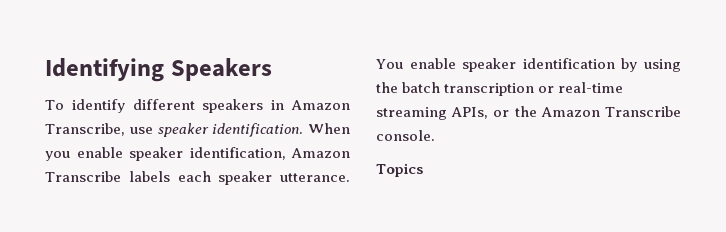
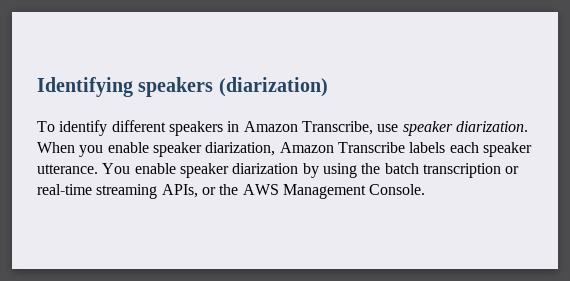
[170,58,272,81] Speakers -> [138,77,328,97] speakers (diarization)
[212,123,304,137] identification. -> [455,121,528,132] diarization.
[189,147,286,160] identification, -> [205,142,276,156] diarization,
[522,58,615,69] identification -> [232,163,299,174] diarization
[540,106,681,117] [376,130,435,141] [376,163,423,177] Amazon Transcribe console. // Topics -> [242,184,426,199] AWS Management Console.

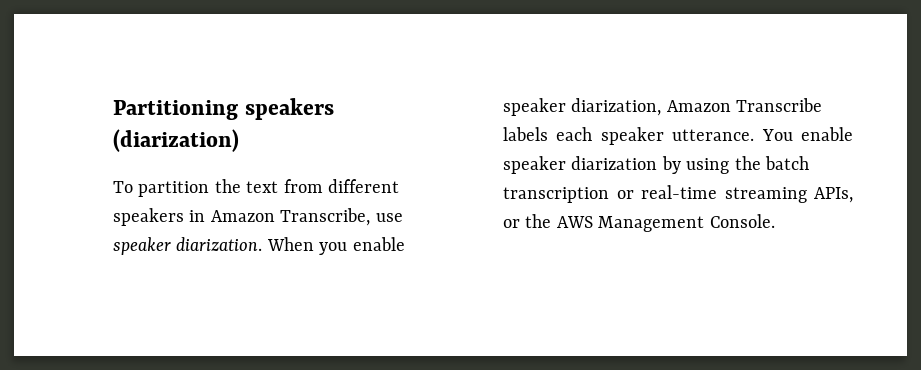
[37,77,133,97] Identifying -> [113,100,238,120] Partitioning
[59,120,108,136] identify -> [138,179,323,197] partition the text from

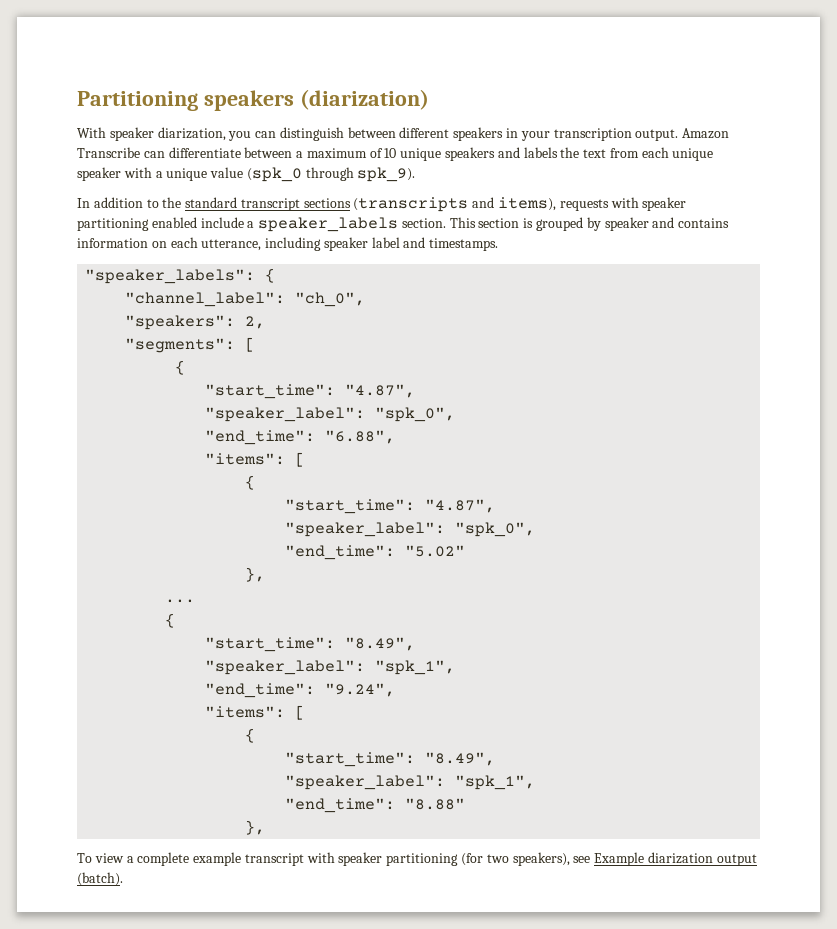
[113,179,399,197] [113,208,403,226] [113,237,405,255] [503,98,823,116] [503,127,853,145] [503,156,809,174] [503,185,853,203] [503,214,775,232] To partition the text from different speakers in Amazon Transcribe, use speaker diarization. When you enable speaker diarization, Amazon Transcribe labels each speaker utterance. You enable speaker diarization by using the batch transcription or real-time streaming APIs, or the AWS Management Console. -> [77,127,730,141] [77,147,714,161] [77,167,416,182] [77,197,687,212] [77,217,730,232] [77,237,499,251] [85,268,276,284] [125,292,366,307] [125,315,266,330] [125,337,256,353] [175,360,186,375] [205,384,416,399] [205,407,456,422] [205,430,396,445] [205,452,306,467] [245,475,256,490] [285,499,496,514] [285,522,536,537] [285,545,466,560] [245,567,266,582] [165,599,196,603] [165,613,176,628] [205,637,416,652] [205,660,456,675] [205,683,396,698] [205,705,306,720] [245,728,256,743] [285,752,496,767] [285,775,536,790] [285,798,466,813] [245,820,266,835] [77,852,757,866] [77,872,123,886] With speaker diarization, you can distinguish between different speakers in your transcription output. Amazon Transcribe can differentiate between a maximum of 10 unique speakers and labels the text from each unique speaker with a unique value (spk_0 through spk_9). // In addition to the standard transcript sections (transcripts and items), requests with speaker partitioning enabled include a speaker_labels section. This section is grouped by speaker and contains information on each utterance, including speaker label and timestamps. // "speaker_labels": { // "channel_label": "ch_0", // "speakers": 2, // "segments": [ // { // "start_time": "4.87", // "speaker_label": "spk_0", // "end_time": "6.88", // "items": [ // { // "start_time": "4.87", // "speaker_label": "spk_0", // "end_time": "5.02" // }, // ... // { // "start_time": "8.49", // "speaker_label": "spk_1", // "end_time": "9.24", // "items": [ // { // "start_time": "8.49", // "speaker_label": "spk_1", // "end_time": "8.88" // }, // To view a complete example transcript with speaker partitioning (for two speakers), see Example diarization output (batch).

